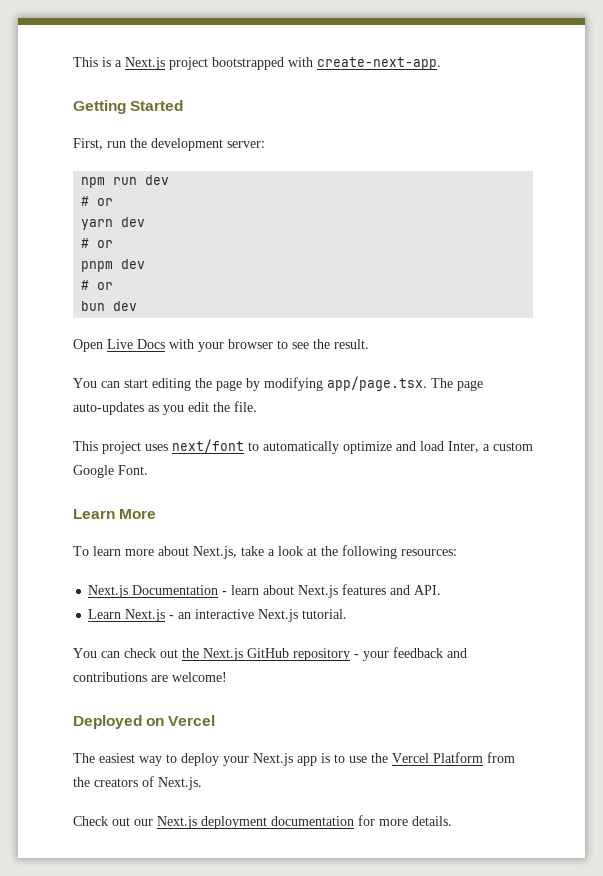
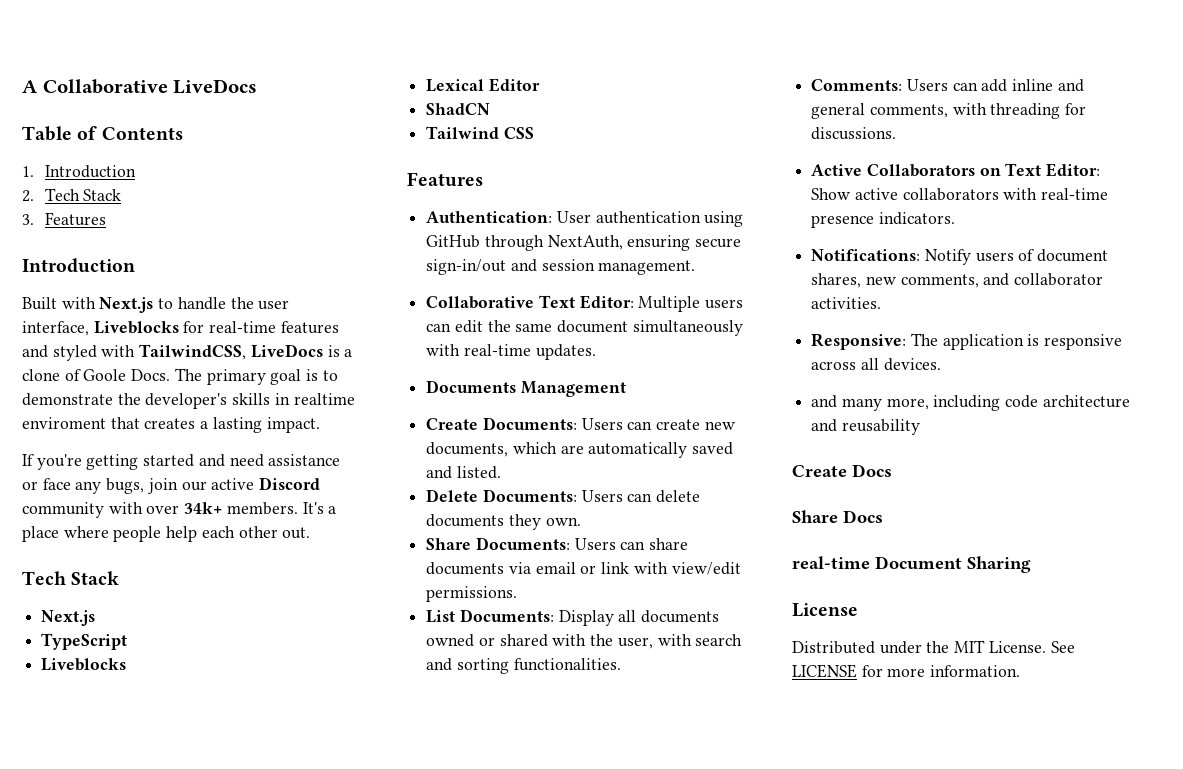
[73,57,441,70] [73,100,184,114] [73,138,265,151] [81,175,170,188] [81,196,114,206] [81,217,146,230] [81,238,114,248] [81,259,146,272] [81,280,114,290] [81,301,138,311] [73,339,369,352] [73,376,483,391] [73,401,257,415] [73,439,533,454] [73,465,148,478] [73,509,157,519] [73,545,457,559] [88,584,442,598] [88,609,348,622] [73,647,467,661] [73,672,227,682] [73,715,216,729] [73,752,515,766] [73,776,202,790] [73,816,354,829] This is a Next.js project bootstrapped with create-next-app. // Getting Started // First, run the development server: // npm run dev // # or // yarn dev // # or // pnpm dev // # or // bun dev // Open Live Docs with your browser to see the result. // You can start editing the page by modifying app/page.tsx. The page auto-updates as you edit the file. // This project uses next/font to automatically optimize and load Inter, a custom Google Font. // Learn More // To learn more about Next.js, take a look at the following resources: // Next.js Documentation - learn about Next.js features and API. // Learn Next.js - an interactive Next.js tutorial. // You can check out the Next.js GitHub repository - your feedback and contributions are welcome! // Deployed on Vercel // The easiest way to deploy your Next.js app is to use the Vercel Platform from the creators of Next.js. // Check out our Next.js deployment documentation -> [22,79,258,94] [22,126,183,141] [22,165,136,178] [22,188,122,202] [22,212,106,226] [22,258,135,273] [22,297,290,313] [22,321,339,336] [22,344,353,361] [22,368,338,385] [22,393,355,409] [22,417,320,433] [22,454,341,470] [22,477,321,494] [22,502,337,518] [22,526,311,542] [22,571,120,585] [41,610,96,626] [41,633,128,650] [41,658,127,671] [426,78,540,92] [426,103,491,115] [426,126,534,139] [407,172,483,187] [426,211,744,227] [426,235,742,251] [426,259,696,275] [426,295,744,312] [426,320,743,336] [426,344,596,360] [426,380,626,397] [426,417,735,430] [426,442,734,458] [426,466,501,479] [426,489,701,503] [426,514,581,530] [426,537,689,550] [426,562,741,575] [426,586,518,602] [426,609,720,626] [426,634,743,649] [426,658,621,674] [811,79,1084,92] [811,103,1087,119] [811,127,897,140] [811,163,1101,177] [811,188,1109,201] [811,212,955,228] [811,249,1109,265] [811,273,1104,288] [811,297,882,309] [811,333,1123,350] [811,358,941,371] [811,395,1130,411] [811,419,920,435] [792,464,892,477] [792,510,883,523] [792,556,1031,573] [792,603,858,617] [792,640,1075,654] [792,664,857,678] A Collaborative LiveDocs // Table of Contents // 1. Introduction // 2. Tech Stack // 3. Features // Introduction // Built with Next.js to handle the user interface, Liveblocks for real-time features and styled with TailwindCSS, LiveDocs is a clone of Goole Docs. The primary goal is to demonstrate the developer's skills in realtime enviroment that creates a lasting impact. // If you're getting started and need assistance or face any bugs, join our active Discord community with over 34k+ members. It's a place where people help each other out. // Tech Stack // Next.js // TypeScript // Liveblocks // Lexical Editor // ShadCN // Tailwind CSS // Features // Authentication: User authentication using GitHub through NextAuth, ensuring secure sign-in/out and session management. // Collaborative Text Editor: Multiple users can edit the same document simultaneously with real-time updates. // Documents Management // Create Documents: Users can create new documents, which are automatically saved and listed. // Delete Documents: Users can delete documents they own. // Share Documents: Users can share documents via email or link with view/edit permissions. // List Documents: Display all documents owned or shared with the user, with search and sorting functionalities. // Comments: Users can add inline and general comments, with threading for discussions. // Active Collaborators on Text Editor: Show active collaborators with real-time presence indicators. // Notifications: Notify users of document shares, new comments, and collaborator activities. // Responsive: The application is responsive across all devices. // and many more, including code architecture and reusability // Create Docs // Share Docs // real-time Document Sharing // License // Distributed under the MIT License. See LICENSE
[412,816,452,826] details. -> [930,665,1021,677] information.

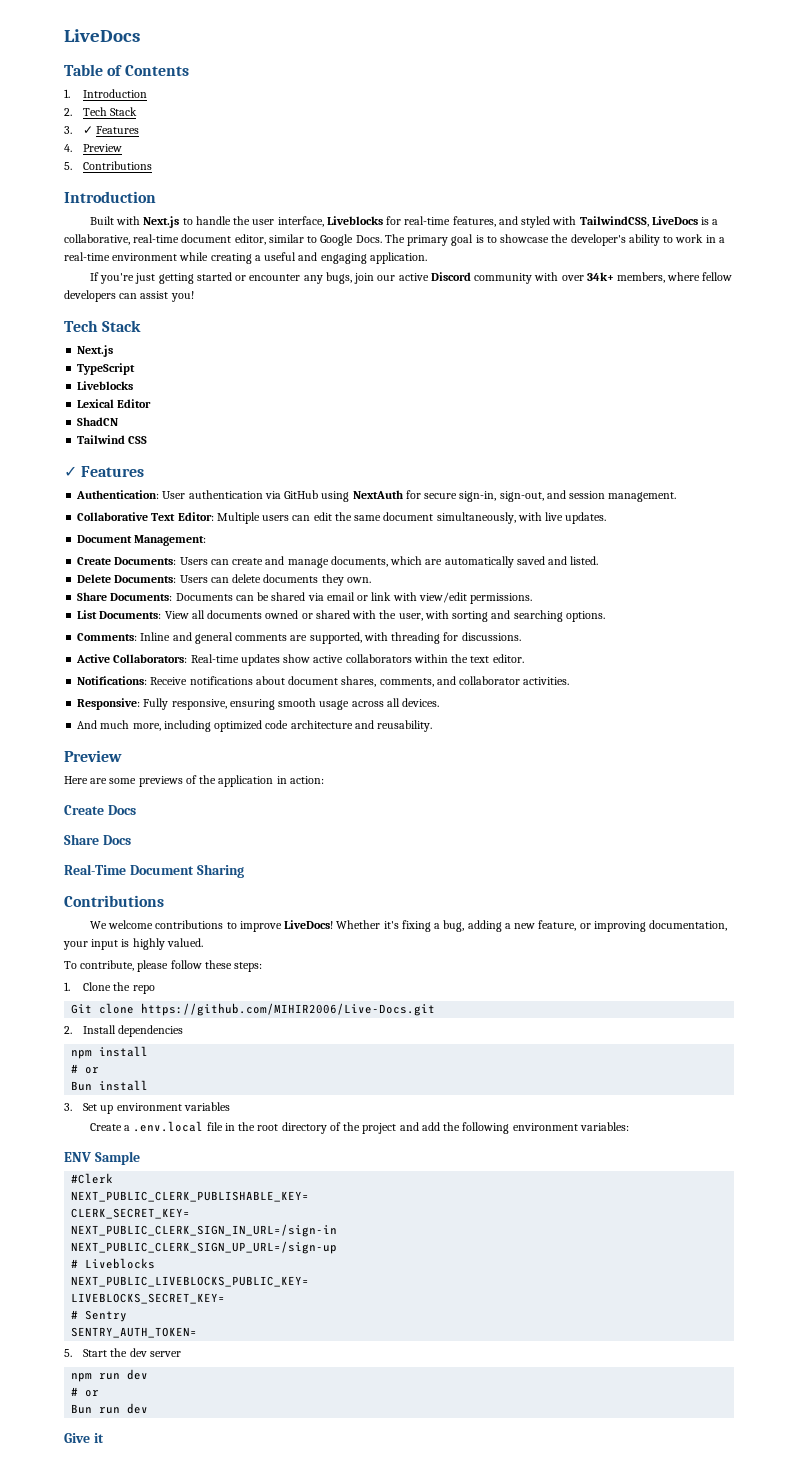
[22,79,168,94] A Collaborative -> (64, 35) none
[44,212,106,226] Features -> [83,126,140,134] [64,144,123,152] [64,161,153,170] ✓ Features // 4. Preview // 5. Contributions
[280,321,339,334] features -> [452,216,496,227] features,
[22,369,127,381] clone of Goole -> [64,234,354,246] collaborative, real-time document editor, similar to Google
[22,393,113,406] demonstrate -> [500,234,550,243] showcase
[232,393,355,405] [22,417,320,433] skills in realtime enviroment that creates a lasting impact. -> [628,234,725,246] [64,252,427,264] ability to work in a real-time environment while creating a useful and engaging application.
(82, 462) none -> [135,273,156,284] just
[198,454,341,467] [22,478,71,490] and need assistance or face -> [235,274,301,281] or encounter
[226,502,337,515] [22,526,311,542] members. It's a place where people help each other out. -> [617,272,733,283] [64,290,194,302] members, where fellow developers can assist you!
(534, 133) none -> [64,466,77,477] ✓
[704,211,744,227] [426,235,742,251] [426,259,507,275] using GitHub through NextAuth, ensuring secure sign-in/out -> [264,490,544,502] via GitHub using NextAuth for secure sign-in, sign-out,
[632,320,743,336] [426,344,531,356] simultaneously with real-time -> [436,512,564,524] simultaneously, with live
[426,380,626,397] Documents Management -> [77,535,207,546] Document Management:
[704,421,735,430] new -> [265,556,329,568] and manage
[574,538,689,550] [426,562,505,575] Users can share documents -> [175,592,306,601] Documents can be shared
[558,610,614,626] Display -> [164,611,189,619] View
[695,634,743,646] [426,658,621,674] [811,79,1084,92] [811,103,948,119] search and sorting functionalities. // Comments: Users can add inline and general comments, -> [452,610,605,622] [77,632,362,644] sorting and searching options. // Comments: Inline and general comments are supported,
[866,163,1101,177] [811,188,1109,201] [811,212,955,228] [811,249,1035,265] Collaborators on Text Editor: Show active collaborators with real-time presence indicators. // Notifications: Notify users of -> [113,654,524,666] [77,676,285,685] Collaborators: Real-time updates show active collaborators within the text editor. // Notifications: Receive notifications about
[865,276,896,285] new -> (377, 681) none
[910,333,1123,350] The application is responsive -> [143,698,350,710] Fully responsive, ensuring smooth usage
[811,395,882,411] and many -> [77,720,130,729] And much
(1001, 403) none -> [214,720,263,732] optimized
[841,419,920,435] reusability -> [377,720,433,732] [64,750,122,762] [64,775,324,787] reusability. // Preview // Here are some previews of the application in action:
[792,556,870,569] real-time -> [64,864,126,875] Real-Time
[792,603,858,617] [792,640,1075,654] [792,664,1021,678] License // Distributed under the MIT License. See LICENSE for more information. -> [64,895,164,907] [89,920,728,932] [63,938,203,950] [64,960,263,972] [64,982,155,994] [71,1003,436,1016] [64,1025,184,1037] [71,1046,149,1059] [71,1064,100,1074] [71,1080,149,1091] [64,1102,230,1114] [89,1121,629,1134] [64,1151,140,1165] [71,1173,114,1184] [71,1191,310,1202] [71,1208,191,1219] [71,1224,338,1237] [71,1241,338,1254] [71,1258,156,1269] [71,1276,310,1287] [71,1293,226,1304] [71,1310,128,1322] [71,1327,198,1338] [64,1348,181,1357] [71,1369,149,1382] [71,1387,100,1397] [71,1403,149,1414] [64,1433,104,1443] Contributions // We welcome contributions to improve LiveDocs! Whether it's fixing a bug, adding a new feature, or improving documentation, your input is highly valued. // To contribute, please follow these steps: // 1. Clone the repo // Git clone https://github.com/MIHIR2006/Live-Docs.git // 2. Install dependencies // npm install // # or // Bun install // 3. Set up environment variables // Create a .env.local file in the root directory of the project and add the following environment variables: // ENV Sample // #Clerk // NEXT_PUBLIC_CLERK_PUBLISHABLE_KEY= // CLERK_SECRET_KEY= // NEXT_PUBLIC_CLERK_SIGN_IN_URL=/sign-in // NEXT_PUBLIC_CLERK_SIGN_UP_URL=/sign-up // # Liveblocks // NEXT_PUBLIC_LIVEBLOCKS_PUBLIC_KEY= // LIVEBLOCKS_SECRET_KEY= // # Sentry // SENTRY_AUTH_TOKEN= // 5. Start the dev server // npm run dev // # or // Bun run dev // Give it

